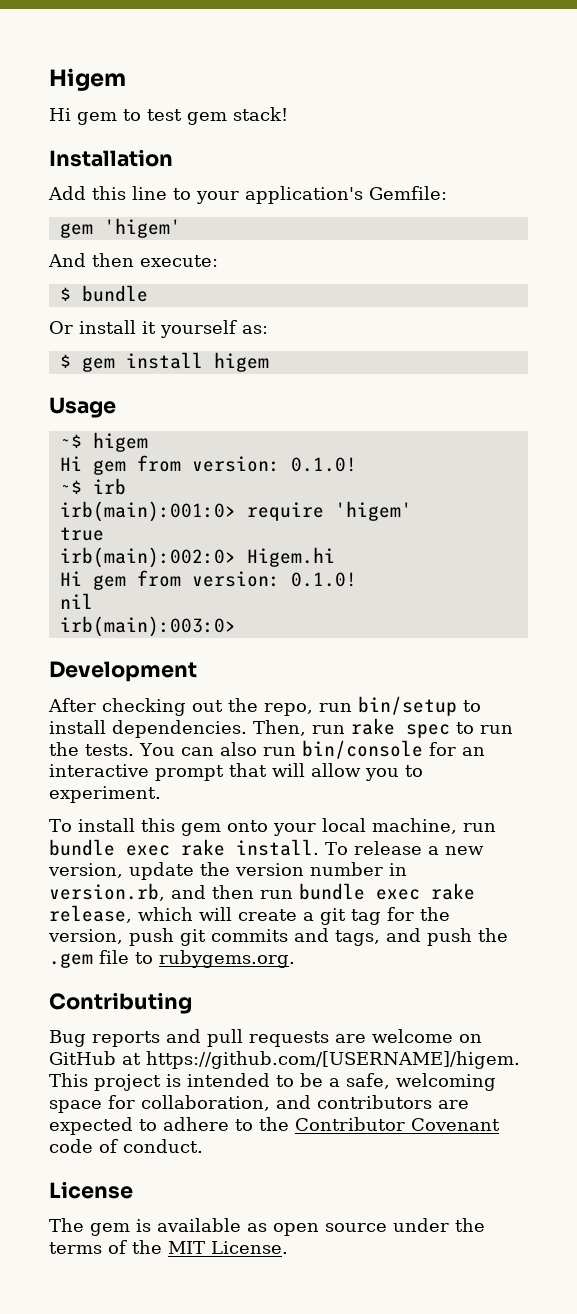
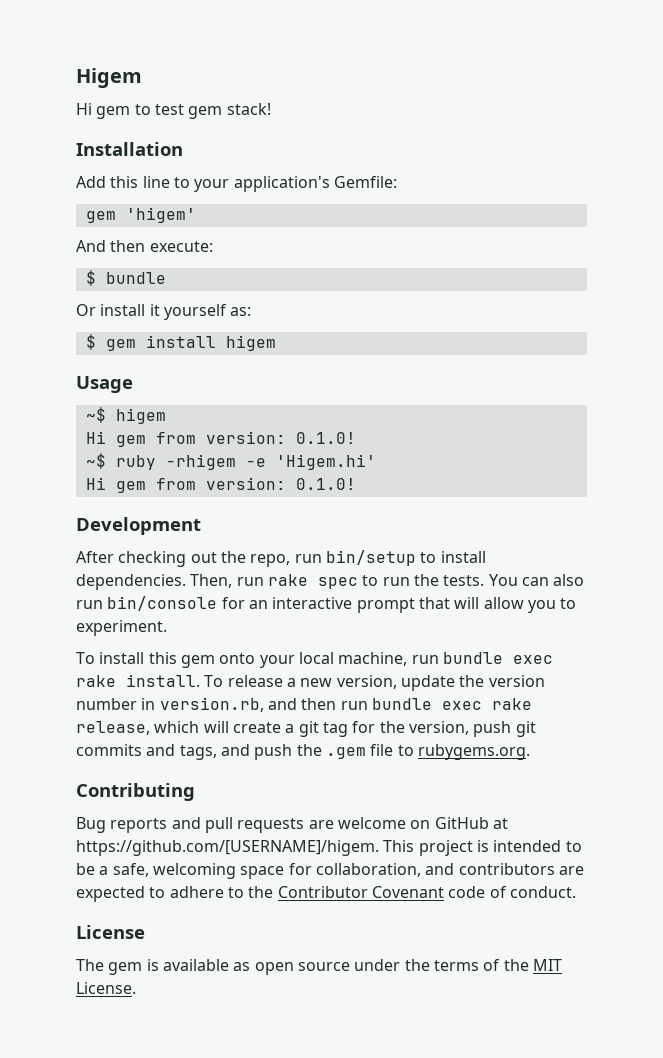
[92,478,126,495] [59,501,412,522] [59,527,104,541] [59,547,335,568] [59,570,357,590] [59,593,93,609] [59,616,236,637] irb // irb(main):001:0> require 'higem' // true // irb(main):002:0> Higem.hi // Hi gem from version: 0.1.0! // nil // irb(main):003:0> -> [115,454,376,470] [85,477,356,493] ruby -rhigem -e 'Higem.hi' // Hi gem from version: 0.1.0!

